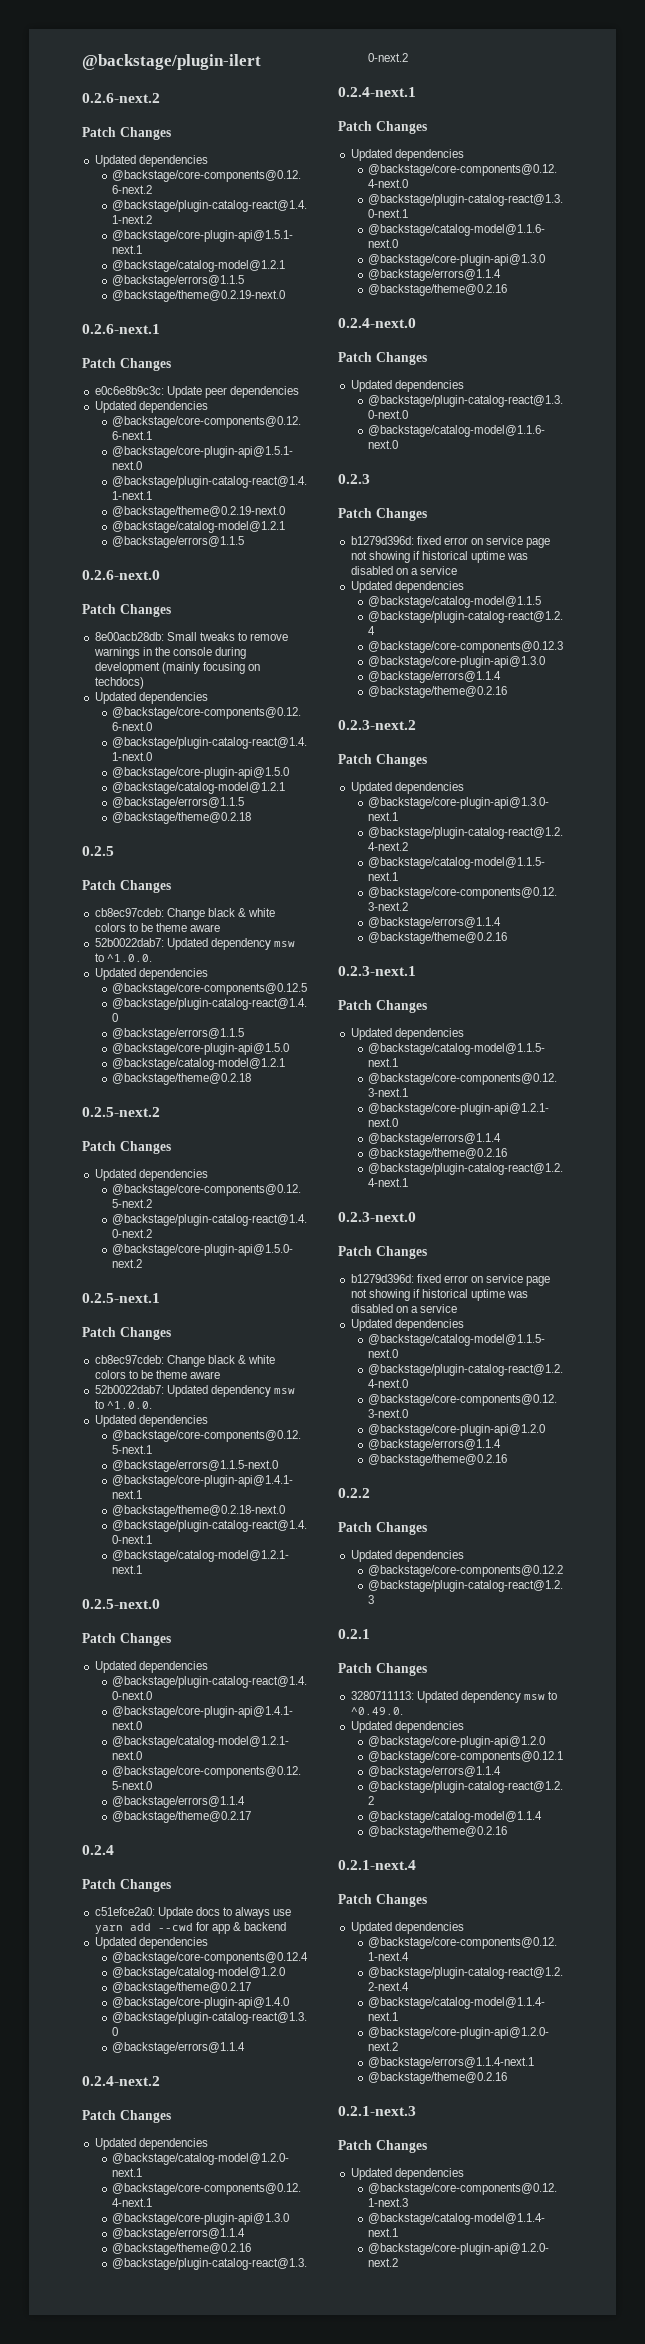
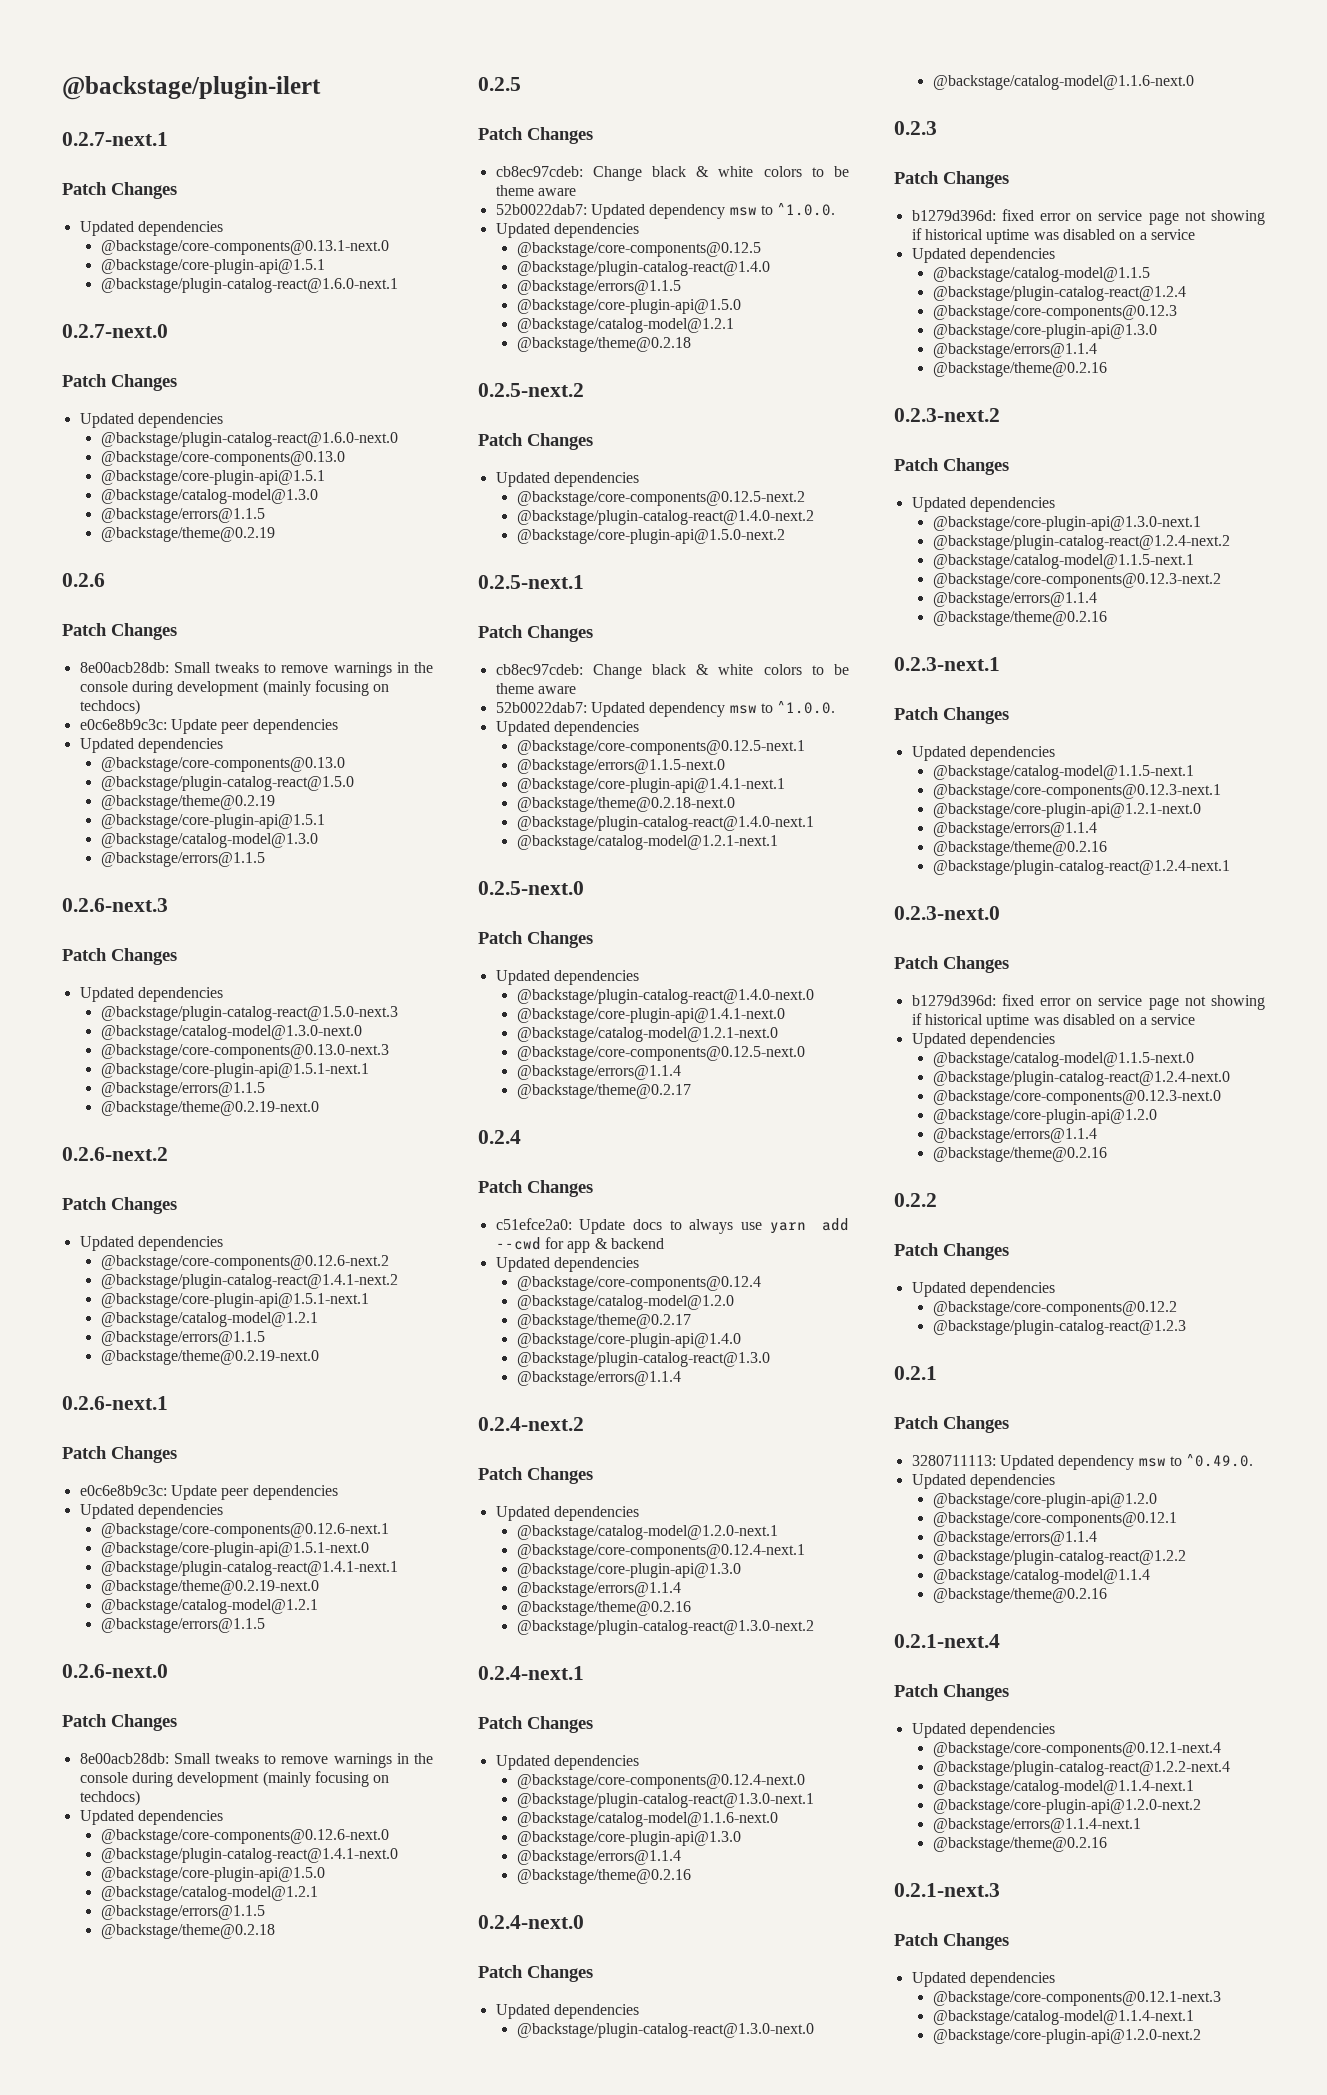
(261, 62) none -> [62,132,168,146] [62,182,177,199] [79,221,223,236] [100,240,389,255] [100,259,325,274] [100,278,398,293] [62,324,168,338] [62,374,177,391] [79,413,223,428] [100,432,398,447] [100,451,345,466] [100,470,325,485] [100,489,318,504] [100,508,265,523] [100,527,275,542] [62,573,105,587] [62,623,177,640] [79,662,433,677] [79,680,390,696] [79,699,140,715] [79,719,338,734] [79,738,223,753] [100,757,345,772] [100,776,354,791] [100,795,275,810] [100,814,325,829] [100,833,318,848] [100,852,265,867] [62,898,168,912] [62,948,177,965] [79,987,223,1002] [100,1006,398,1021] [100,1025,362,1040] [100,1044,389,1059] [100,1063,369,1078] [100,1082,265,1097] [100,1101,319,1116] // 0.2.7-next.1 // Patch Changes // Updated dependencies // @backstage/core-components@0.13.1-next.0 // @backstage/core-plugin-api@1.5.1 // @backstage/plugin-catalog-react@1.6.0-next.1 // 0.2.7-next.0 // Patch Changes // Updated dependencies // @backstage/plugin-catalog-react@1.6.0-next.0 // @backstage/core-components@0.13.0 // @backstage/core-plugin-api@1.5.1 // @backstage/catalog-model@1.3.0 // @backstage/errors@1.1.5 // @backstage/theme@0.2.19 // 0.2.6 // Patch Changes // 8e00acb28db: Small tweaks to remove warnings in the console during development (mainly focusing on techdocs) // e0c6e8b9c3c: Update peer dependencies // Updated dependencies // @backstage/core-components@0.13.0 // @backstage/plugin-catalog-react@1.5.0 // @backstage/theme@0.2.19 // @backstage/core-plugin-api@1.5.1 // @backstage/catalog-model@1.3.0 // @backstage/errors@1.1.5 // 0.2.6-next.3 // Patch Changes // Updated dependencies // @backstage/plugin-catalog-react@1.5.0-next.3 // @backstage/catalog-model@1.3.0-next.0 // @backstage/core-components@0.13.0-next.3 // @backstage/core-plugin-api@1.5.1-next.1 // @backstage/errors@1.1.5 // @backstage/theme@0.2.19-next.0

